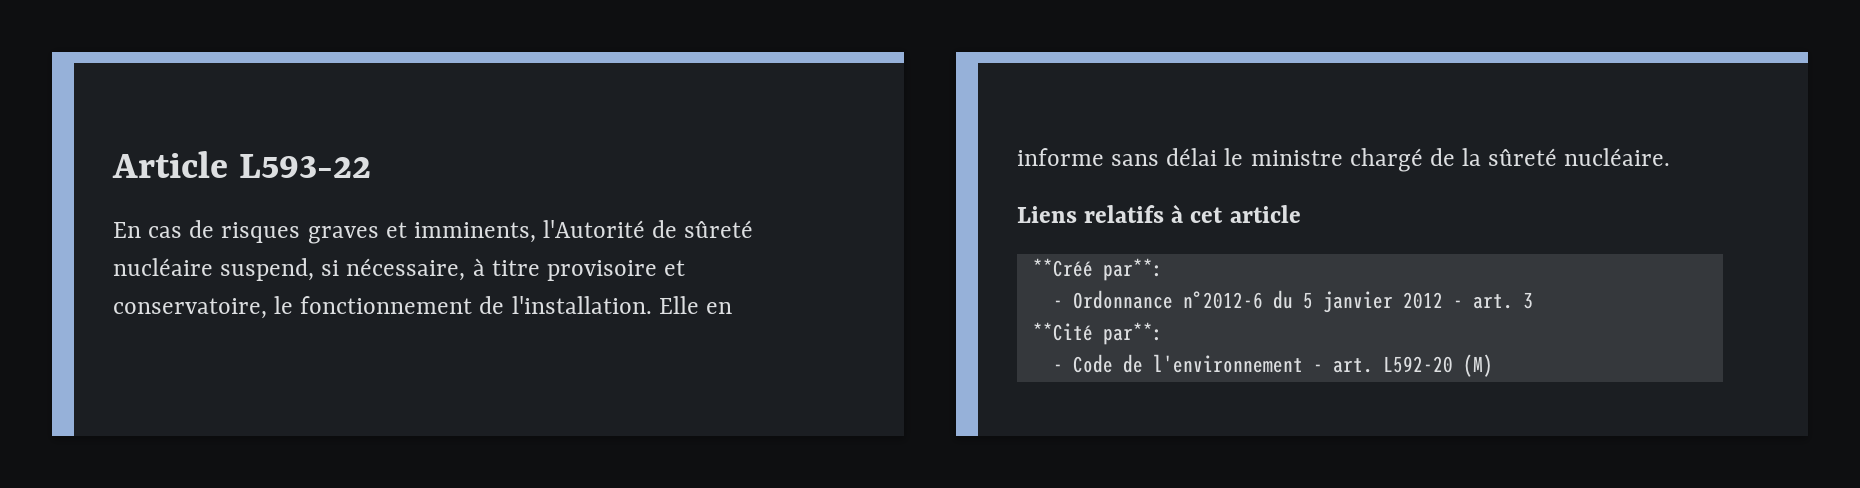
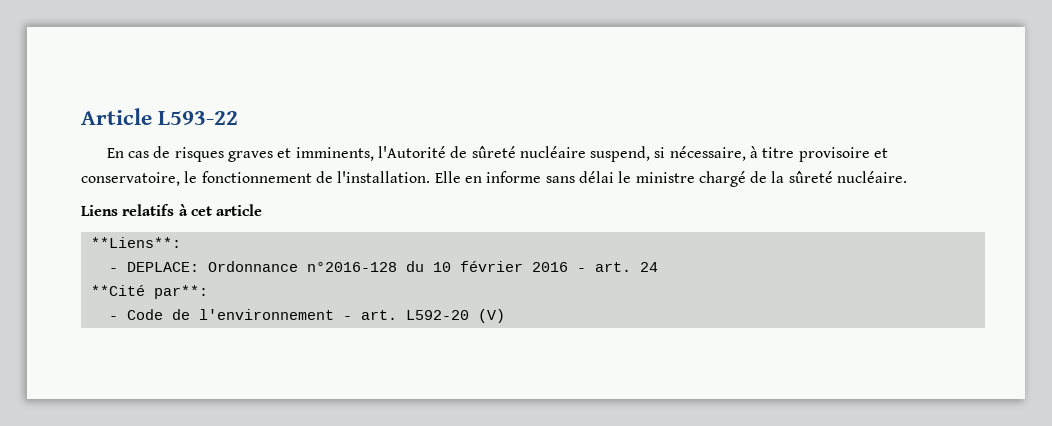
[1032,258,1163,281] [1052,290,1533,313] **Créé par**: // - Ordonnance n°2012-6 du 5 janvier 2012 - art. 3 -> [90,237,181,248] [108,261,658,272] **Liens**: // - DEPLACE: Ordonnance n°2016-128 du 10 février 2016 - art. 24
[1462,354,1493,377] (M) -> [477,309,505,323] (V)

